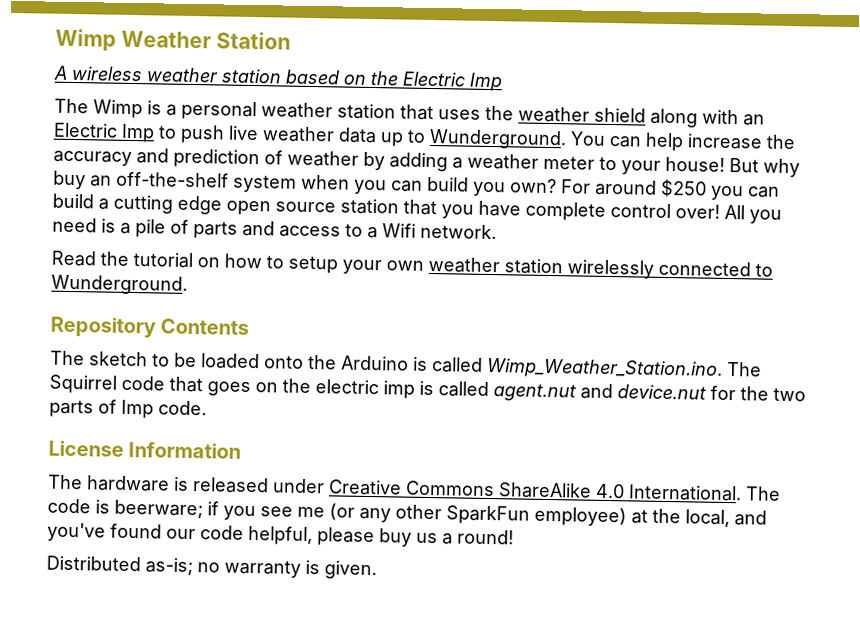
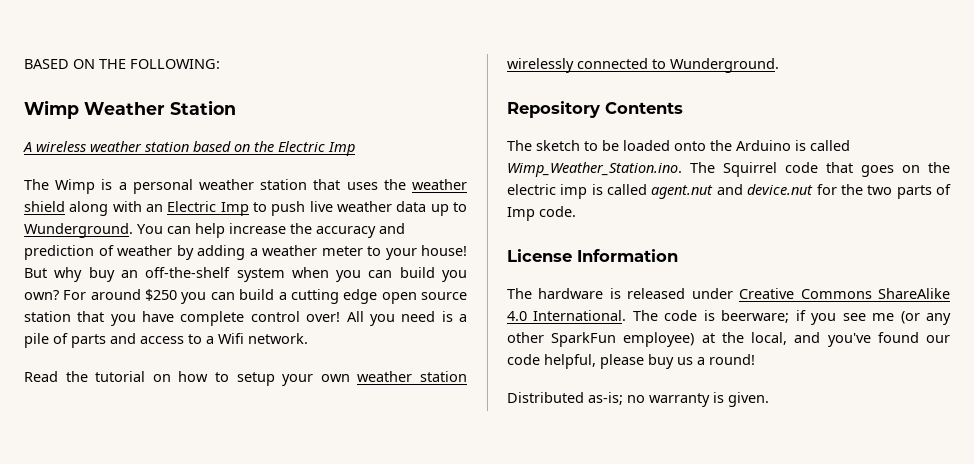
(55, 40) none -> [24,59,220,69] BASED ON THE FOLLOWING: //

